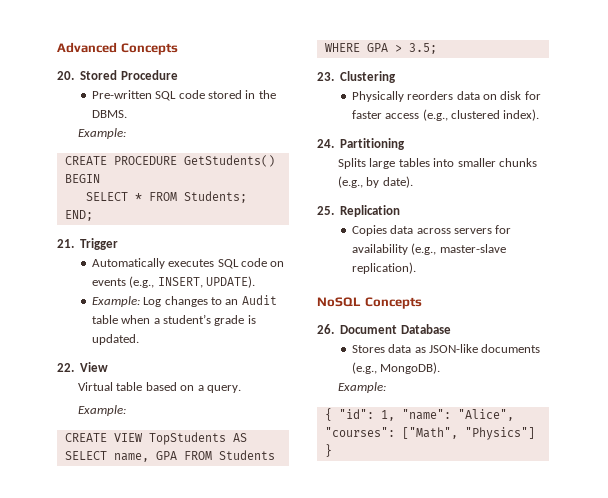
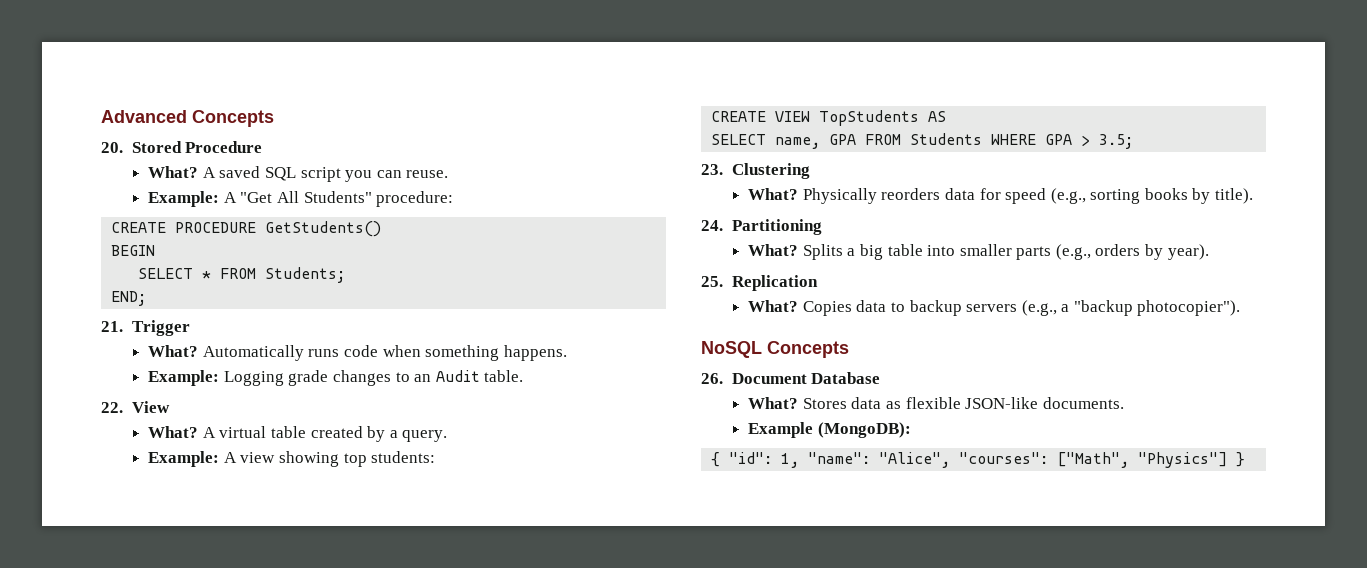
[91,90,276,101] [91,110,127,118] [78,128,127,139] Pre-written SQL code stored in the DBMS. // Example: -> [148,166,449,182] [148,191,454,207] What? A saved SQL script you can reuse. // Example: A "Get All Students" procedure:
[91,258,285,269] [91,276,255,288] [91,296,162,307] Automatically executes SQL code on events (e.g., INSERT, UPDATE). // Example: Log -> [148,345,567,361] [148,370,329,386] What? Automatically runs code when something happens. // Example: Logging grade
[91,314,256,326] [91,334,139,345] [57,362,109,372] [78,382,241,393] [78,405,127,416] table when a student’s grade is updated. // 22. View // Virtual table based on a query. // Example: -> [484,370,524,382] [101,401,170,413] [148,426,448,442] [148,451,436,467] table. // 22. View // What? A virtual table created by a query. // Example: A view showing top students:
(397, 77) none -> [748,188,799,200] What?
[482,91,541,100] [351,109,540,121] [317,138,406,150] [338,158,537,169] [338,176,413,188] on disk for faster access (e.g., clustered index). // 24. Partitioning // Splits large tables into smaller chunks (e.g., by date). -> [979,188,1254,204] [701,219,822,235] [748,244,1209,260] for speed (e.g., sorting books by title). // 24. Partitioning // What? Splits a big table into smaller parts (e.g., orders by year).
(401, 211) none -> [748,300,799,312] What?
[416,225,512,234] [351,243,506,255] [351,262,416,274] across servers for availability (e.g., master-slave replication). -> [890,300,1241,316] to backup servers (e.g., a "backup photocopier").
(451, 329) none -> [748,397,799,409] What?
[428,344,541,353] [351,362,441,374] [338,382,387,393] JSON-like documents (e.g., MongoDB). // Example: -> [905,397,1124,409] [748,422,911,438] flexible JSON-like documents. // Example (MongoDB):

